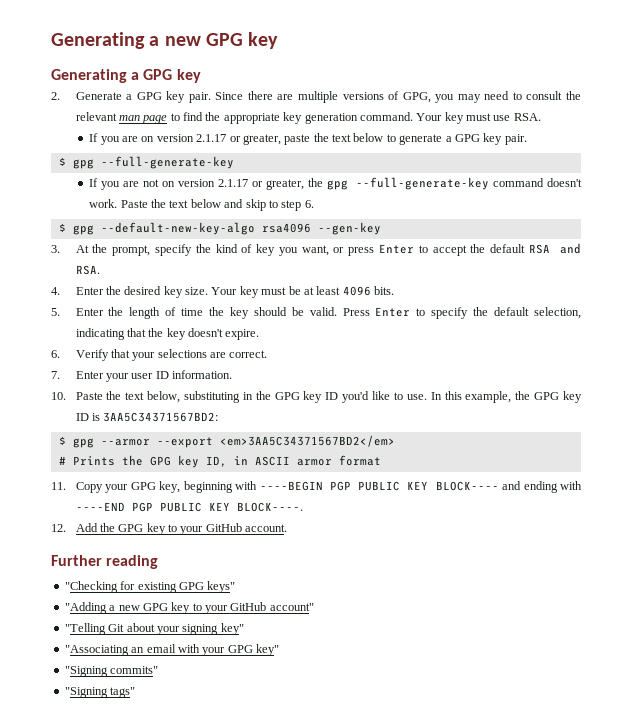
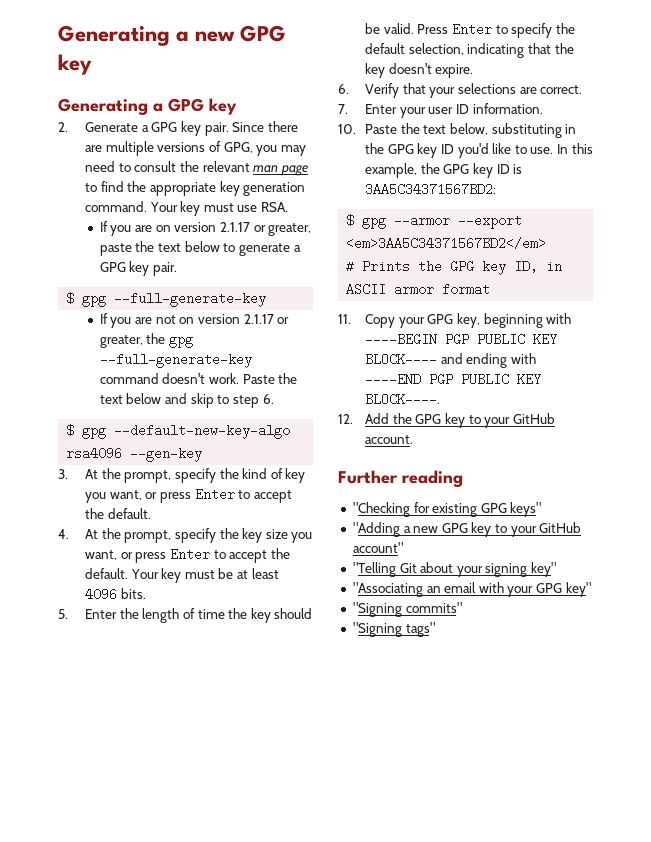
[490,243,582,254] [75,265,100,275] [51,286,209,298] default RSA and RSA. // 4. Enter the desired key size. -> [107,508,151,519] [58,528,313,543] [84,548,290,563] [84,568,128,579] default. // 4. At the prompt, specify the key size you want, or press Enter to accept the default.

